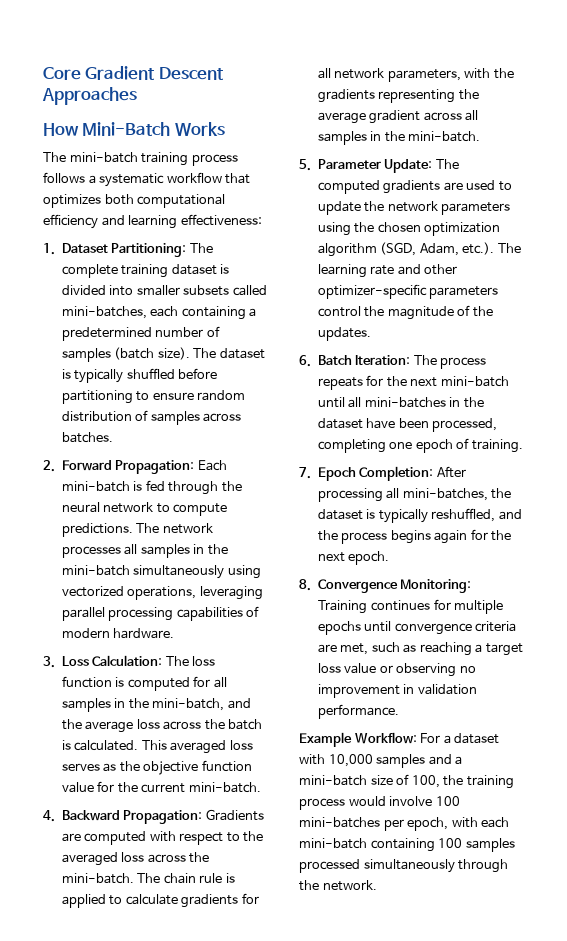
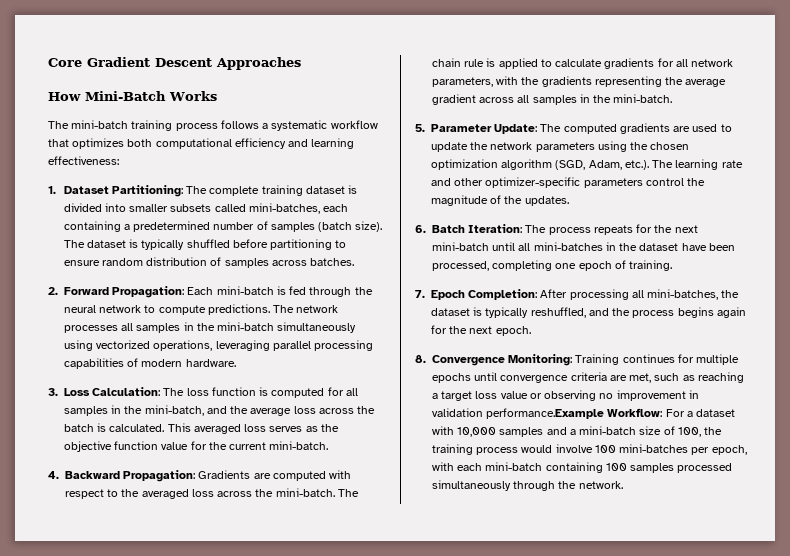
[317,704,399,719] [299,732,352,747] performance. // Example -> [486,408,605,419] performance.Example

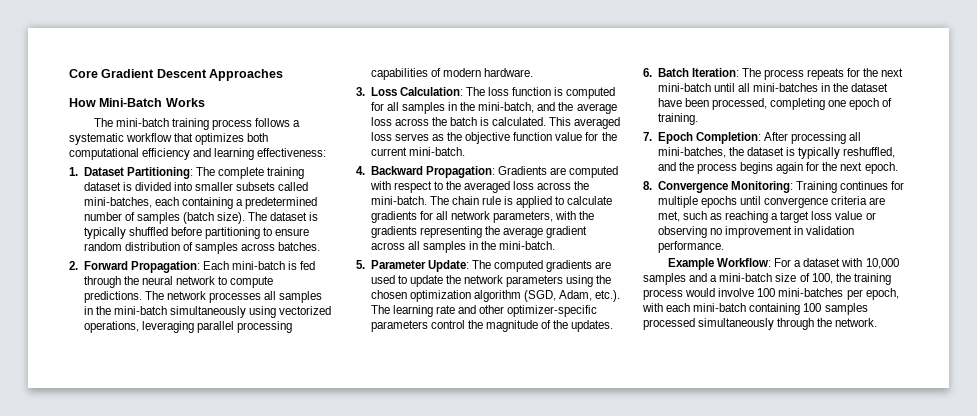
[486,408,605,419] performance.Example -> [657,241,724,253] [667,258,714,270] performance. // Example

